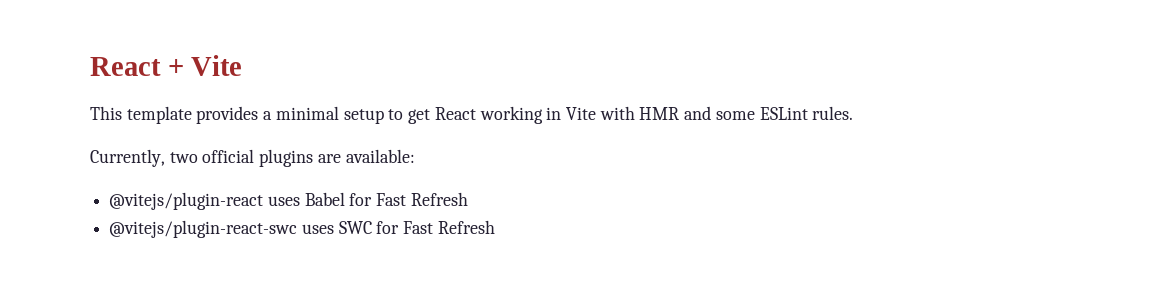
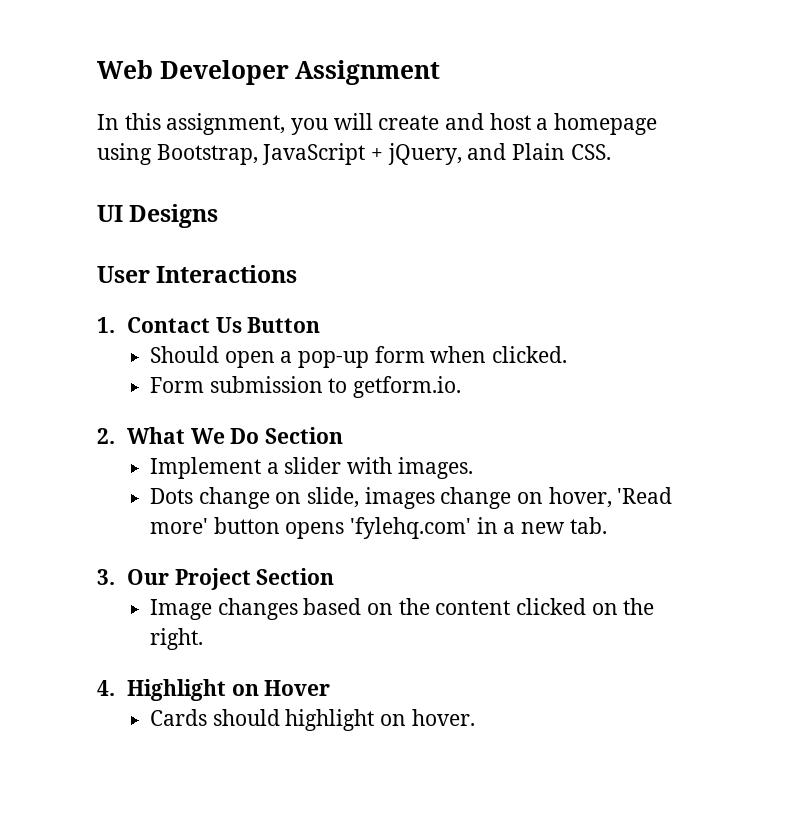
[90,55,243,76] [90,106,854,124] [90,149,415,167] [109,192,468,210] [109,220,495,238] React + Vite // This template provides a minimal setup to get React working in Vite with HMR and some ESLint rules. // Currently, two official plugins are available: // @vitejs/plugin-react uses Babel for Fast Refresh // @vitejs/plugin-react-swc uses SWC for Fast Refresh -> [97,60,441,85] [97,113,658,135] [97,143,611,165] [97,204,219,228] [97,265,298,283] [97,317,321,333] [150,346,568,368] [150,376,462,398] [97,427,343,444] [150,457,473,479] [150,487,673,509] [150,517,607,539] [97,568,335,590] [150,598,655,620] [150,628,204,650] [97,679,331,701] [150,709,475,731] Web Developer Assignment // In this assignment, you will create and host a homepage using Bootstrap, JavaScript + jQuery, and Plain CSS. // UI Designs // User Interactions // 1. Contact Us Button // Should open a pop-up form when clicked. // Form submission to getform.io. // 2. What We Do Section // Implement a slider with images. // Dots change on slide, images change on hover, 'Read more' button opens 'fylehq.com' in a new tab. // 3. Our Project Section // Image changes based on the content clicked on the right. // 4. Highlight on Hover // Cards should highlight on hover.

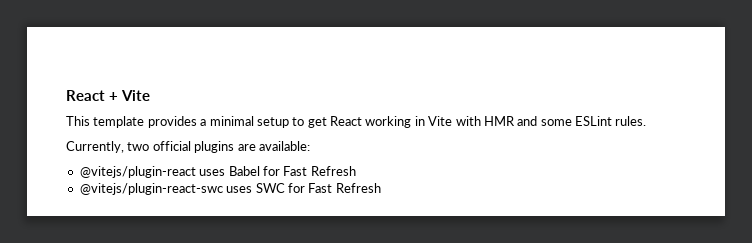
[97,60,441,85] [97,113,658,135] [97,143,611,165] [97,204,219,228] [97,265,298,283] [97,317,321,333] [150,346,568,368] [150,376,462,398] [97,427,343,444] [150,457,473,479] [150,487,673,509] [150,517,607,539] [97,568,335,590] [150,598,655,620] [150,628,204,650] [97,679,331,701] [150,709,475,731] Web Developer Assignment // In this assignment, you will create and host a homepage using Bootstrap, JavaScript + jQuery, and Plain CSS. // UI Designs // User Interactions // 1. Contact Us Button // Should open a pop-up form when clicked. // Form submission to getform.io. // 2. What We Do Section // Implement a slider with images. // Dots change on slide, images change on hover, 'Read more' button opens 'fylehq.com' in a new tab. // 3. Our Project Section // Image changes based on the content clicked on the right. // 4. Highlight on Hover // Cards should highlight on hover. -> [66,90,150,101] [66,116,647,128] [66,141,310,153] [79,166,356,178] [79,183,381,195] React + Vite // This template provides a minimal setup to get React working in Vite with HMR and some ESLint rules. // Currently, two official plugins are available: // @vitejs/plugin-react uses Babel for Fast Refresh // @vitejs/plugin-react-swc uses SWC for Fast Refresh

